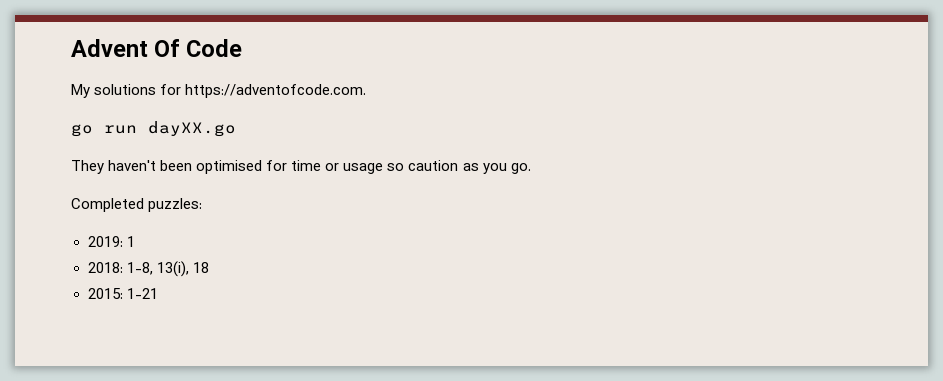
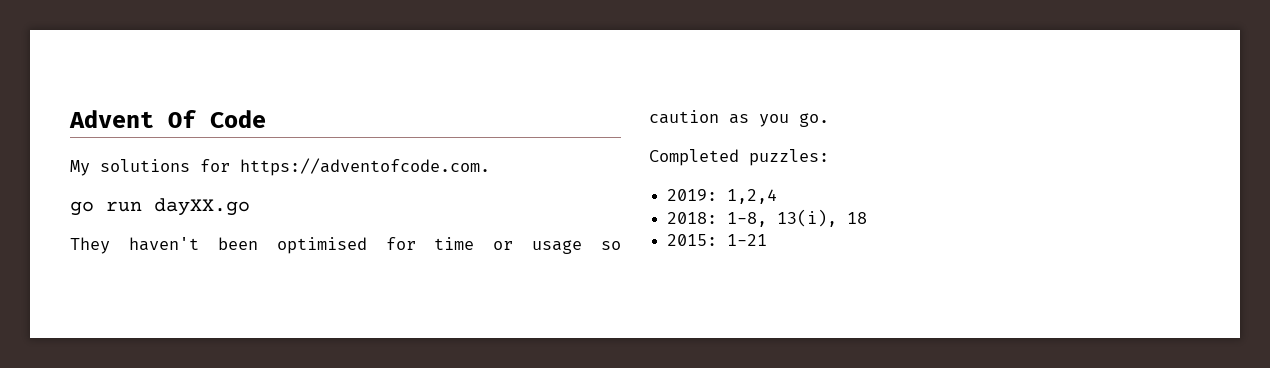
[126,236,135,247] 1 -> [727,189,778,204] 1,2,4

